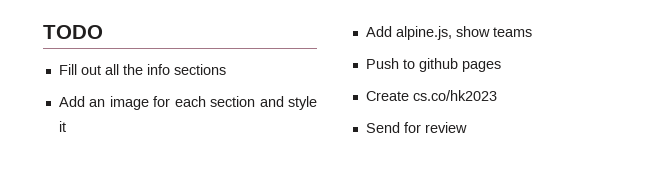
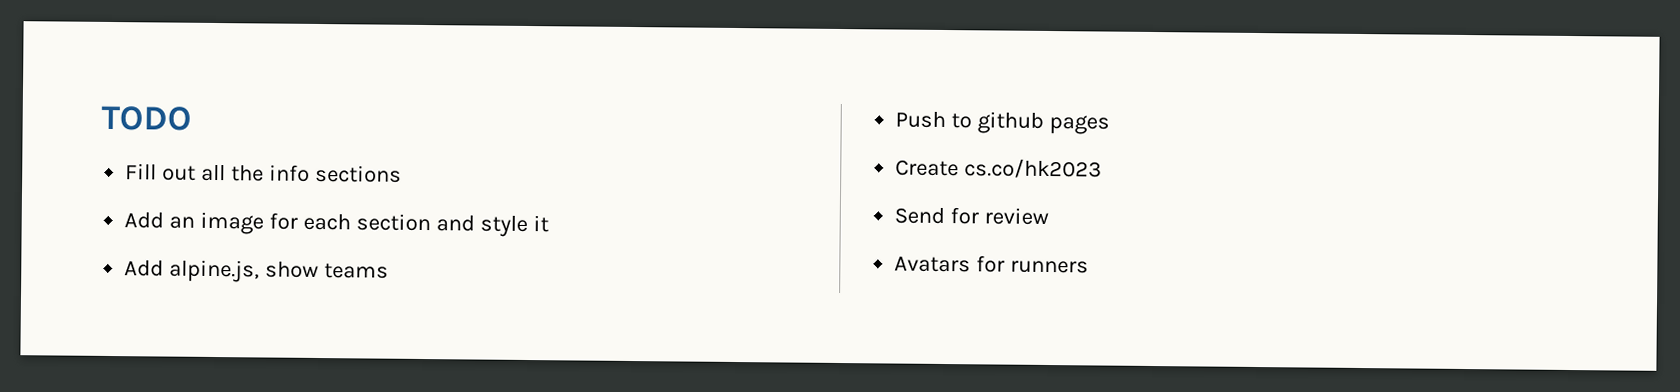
(467, 127) none -> [894,255,1090,274] // Avatars for runners

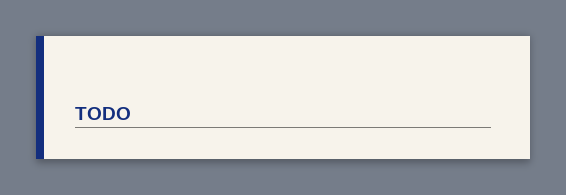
[125,163,402,183] [124,211,549,238] [124,259,390,283] [895,111,1111,135] [895,158,1103,179] [894,207,1050,226] [894,255,1090,274] // Fill out all the info sections // Add an image for each section and style it // Add alpine.js, show teams // Push to github pages // Create cs.co/hk2023 // Send for review // Avatars for runners -> (131, 113) none

